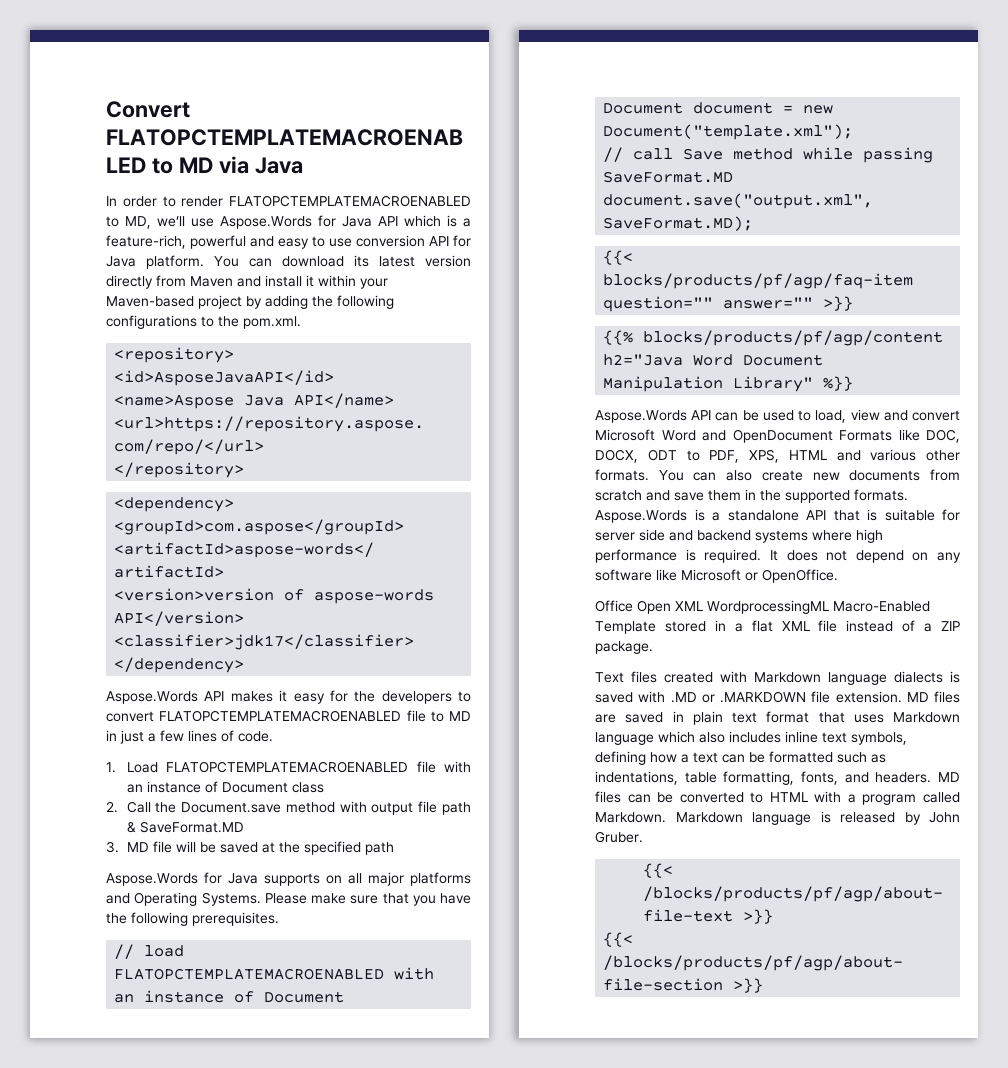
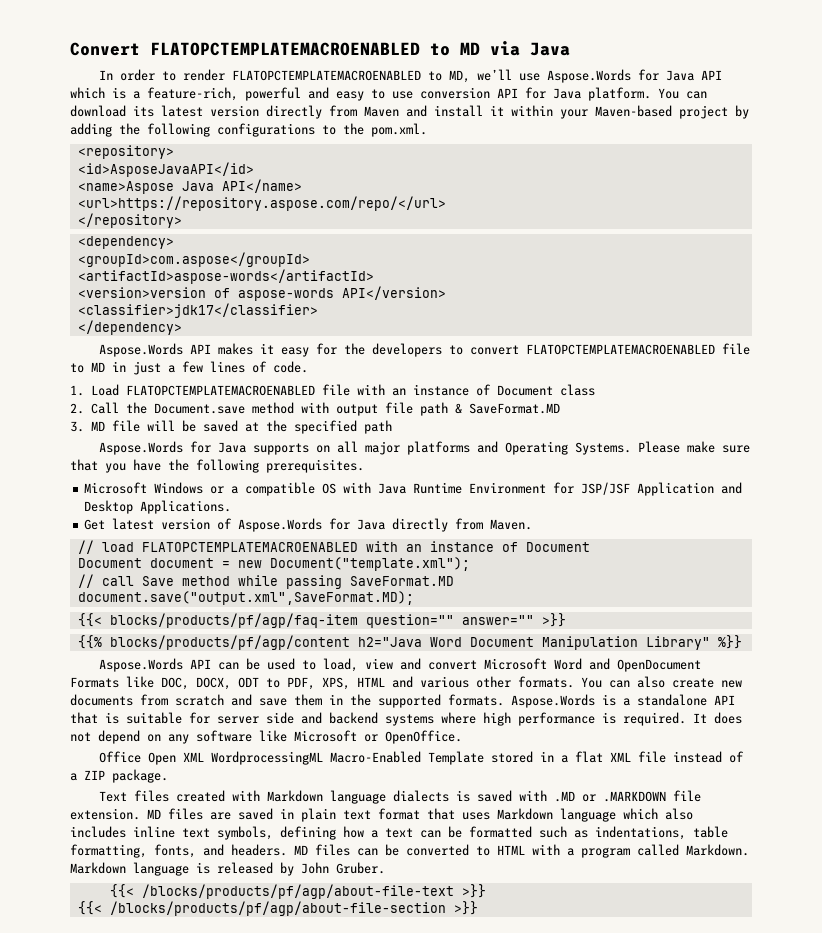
(279, 919) none -> [84,482,743,496] [84,500,232,514] [84,518,533,532] // Microsoft Windows or a compatible OS with Java Runtime Environment for JSP/JSF Application and Desktop Applications. // Get latest version of Aspose.Words for Java directly from Maven.

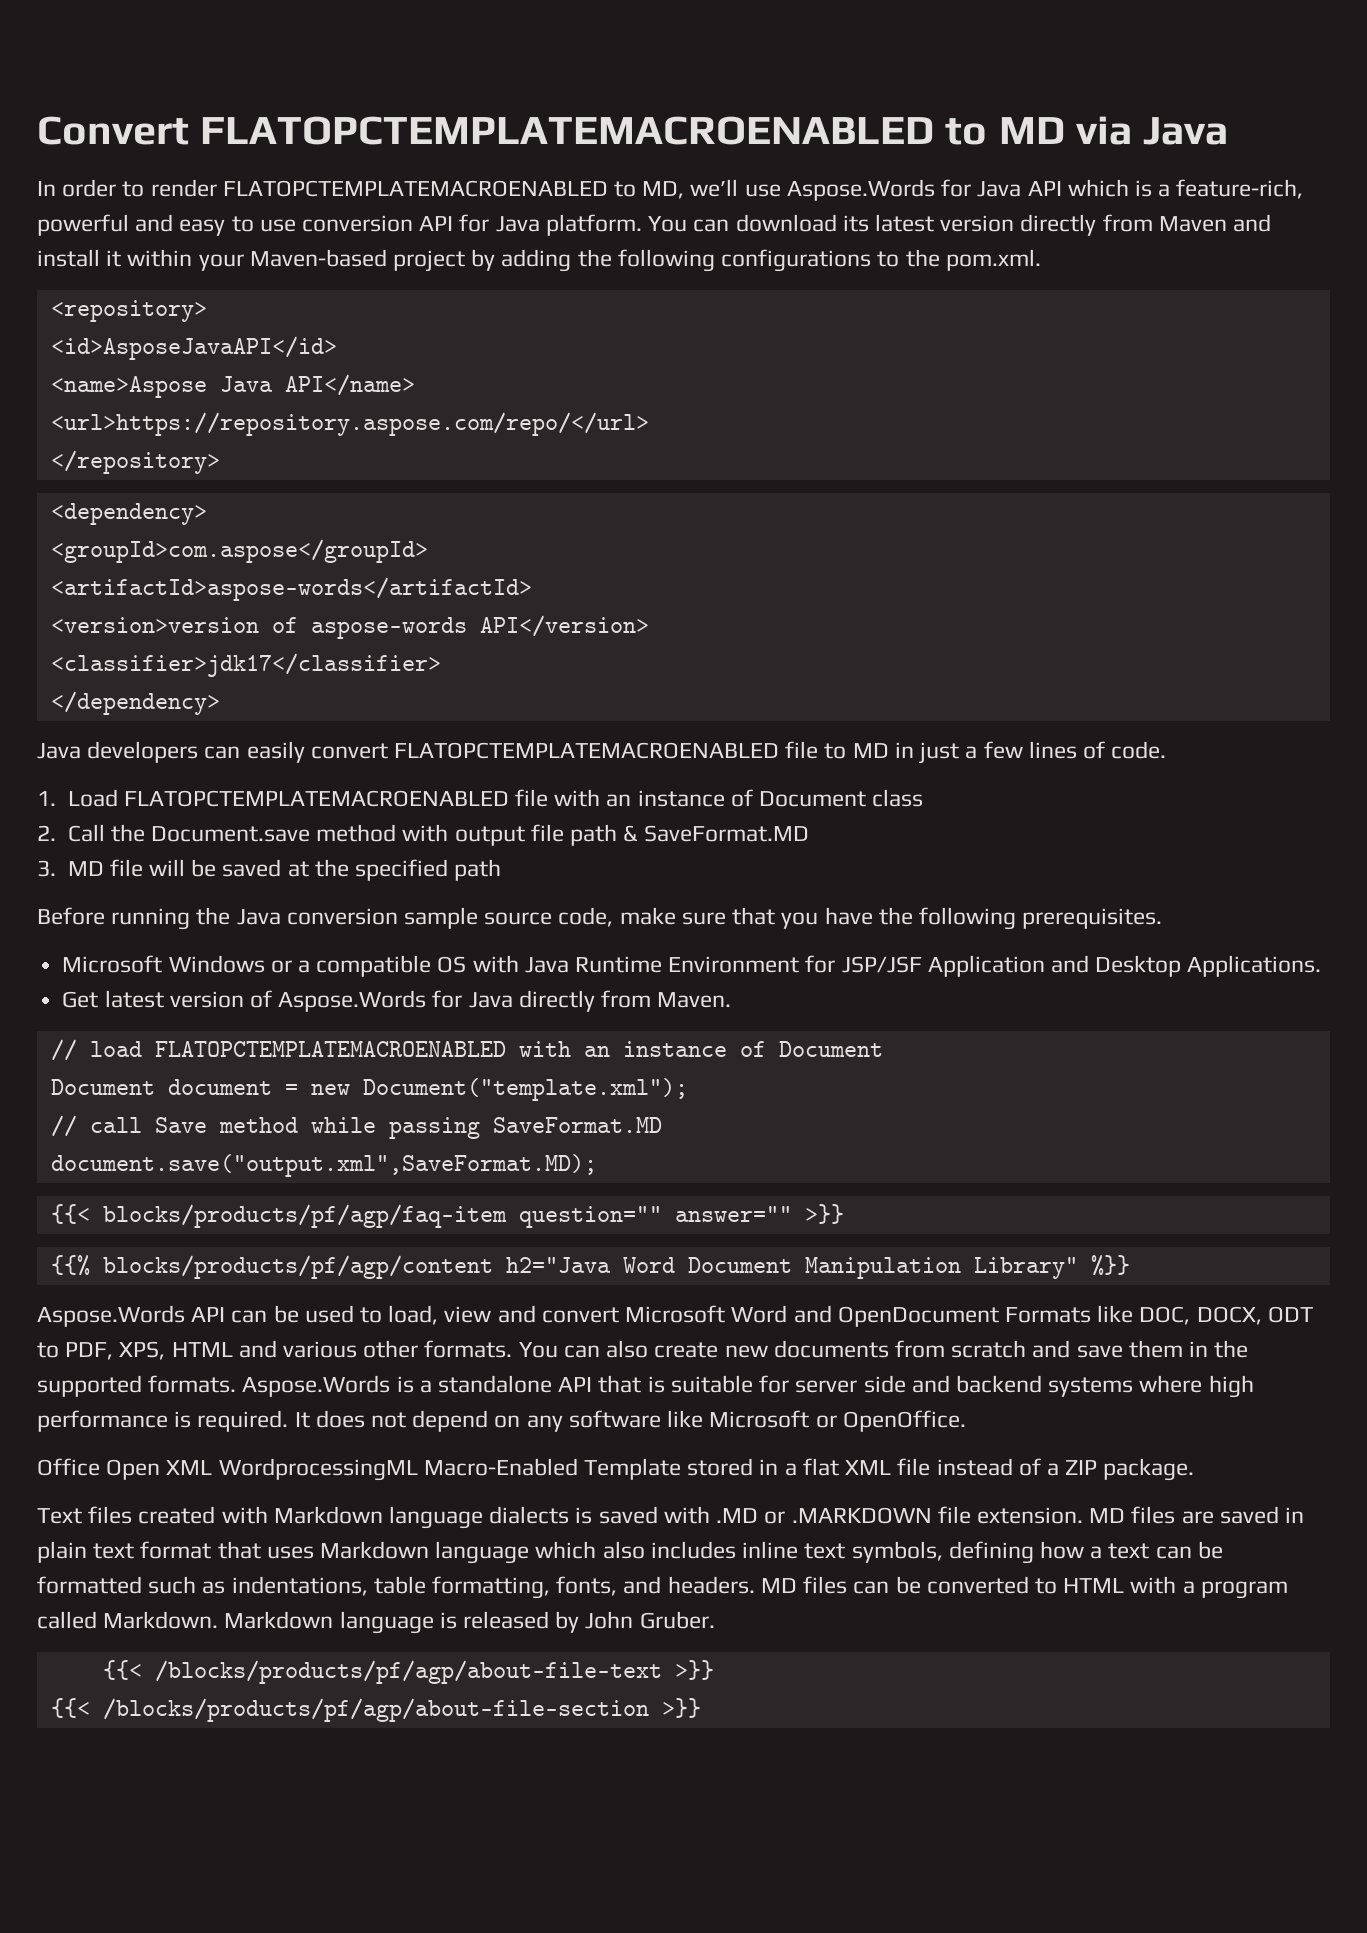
[99,343,464,357] Aspose.Words API makes it easy for the developers to -> [37,741,305,763] Java developers can easily
[99,441,681,455] Aspose.Words for Java supports on all major platforms and Operating Systems. Please -> [37,907,614,930] Before running the Java conversion sample source code,

